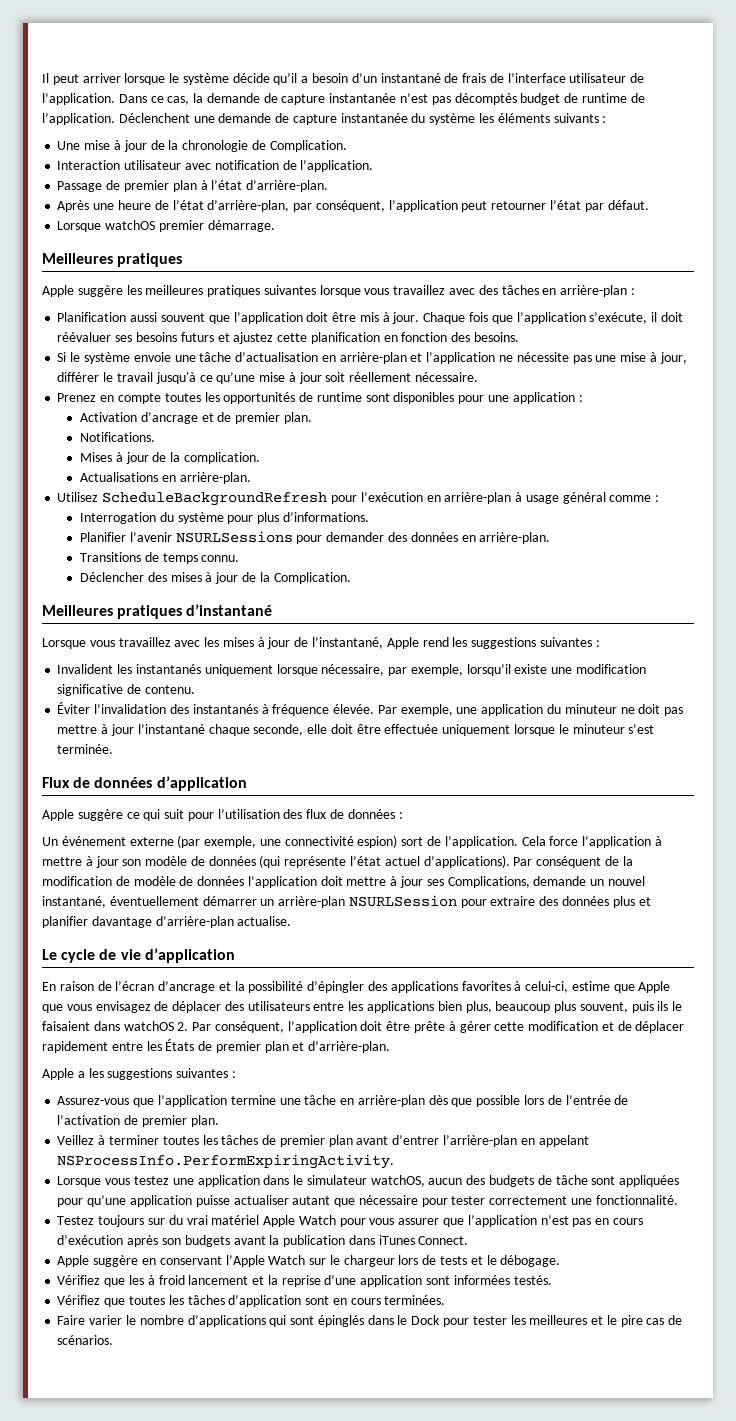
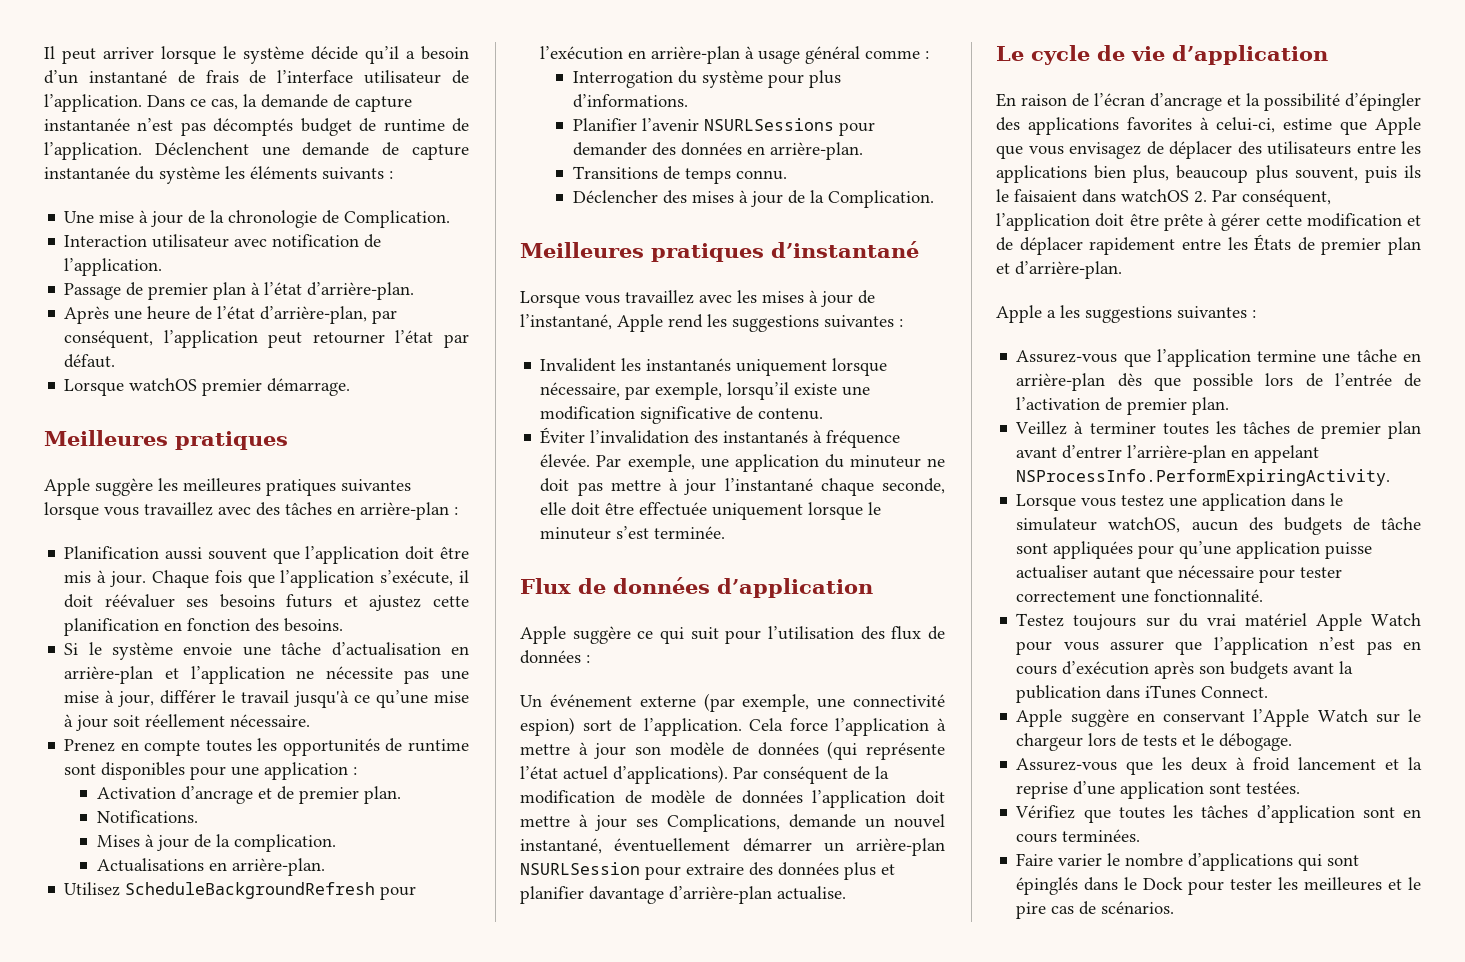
[57,1275,101,1285] Vérifiez -> [1016,758,1118,771] Assurez-vous
(144, 1280) none -> [1191,757,1228,771] deux
[453,1275,552,1285] informées testés. -> [1246,781,1301,794] testées.

